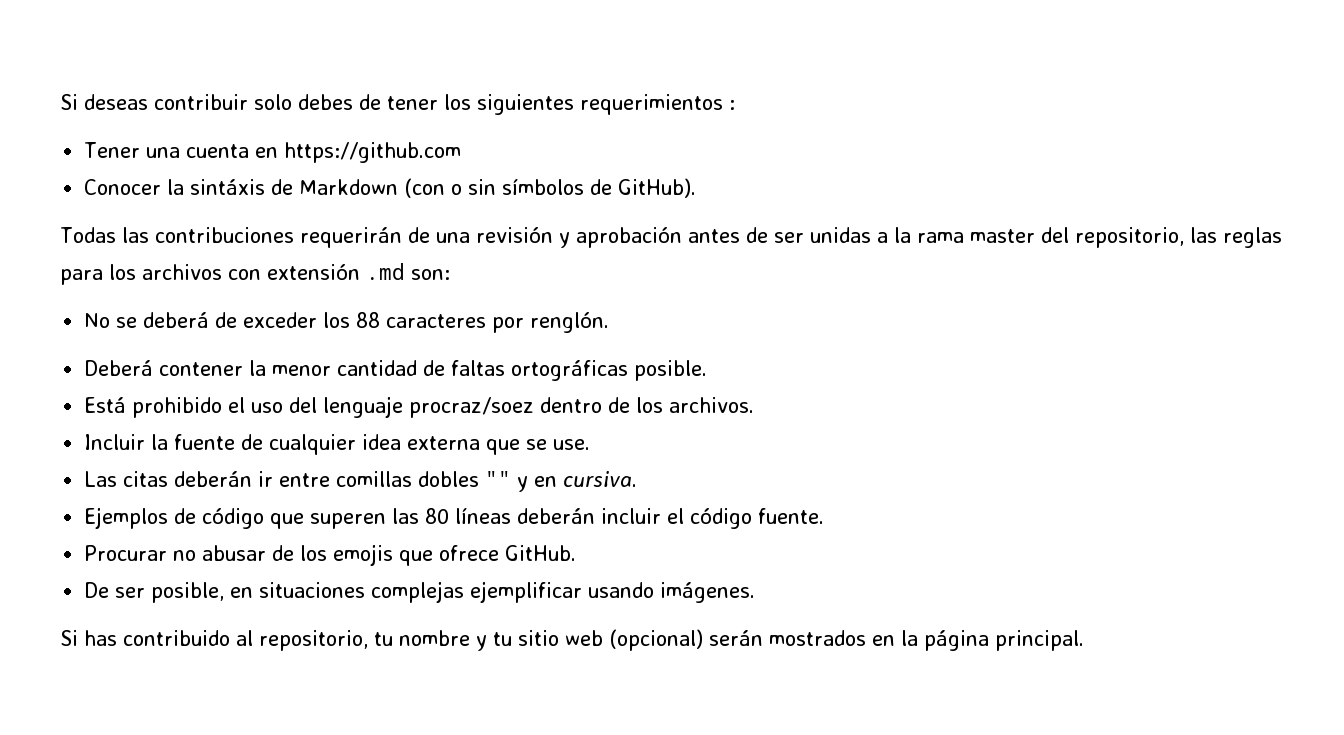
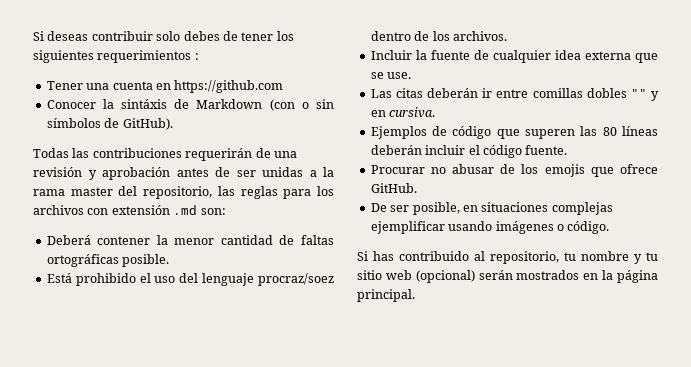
[84,312,610,333] // No se deberá de exceder los 88 caracteres por renglón. -> (226, 211) none
[660,582,756,603] imágenes. -> [495,221,610,234] imágenes o código.

